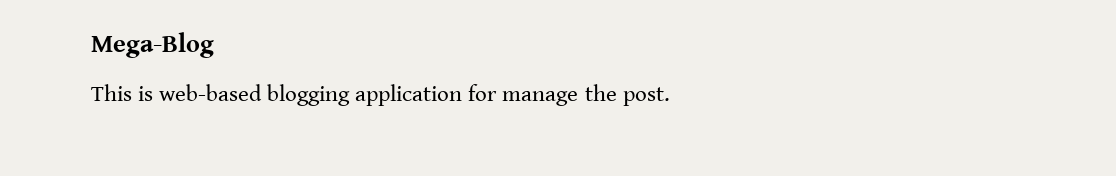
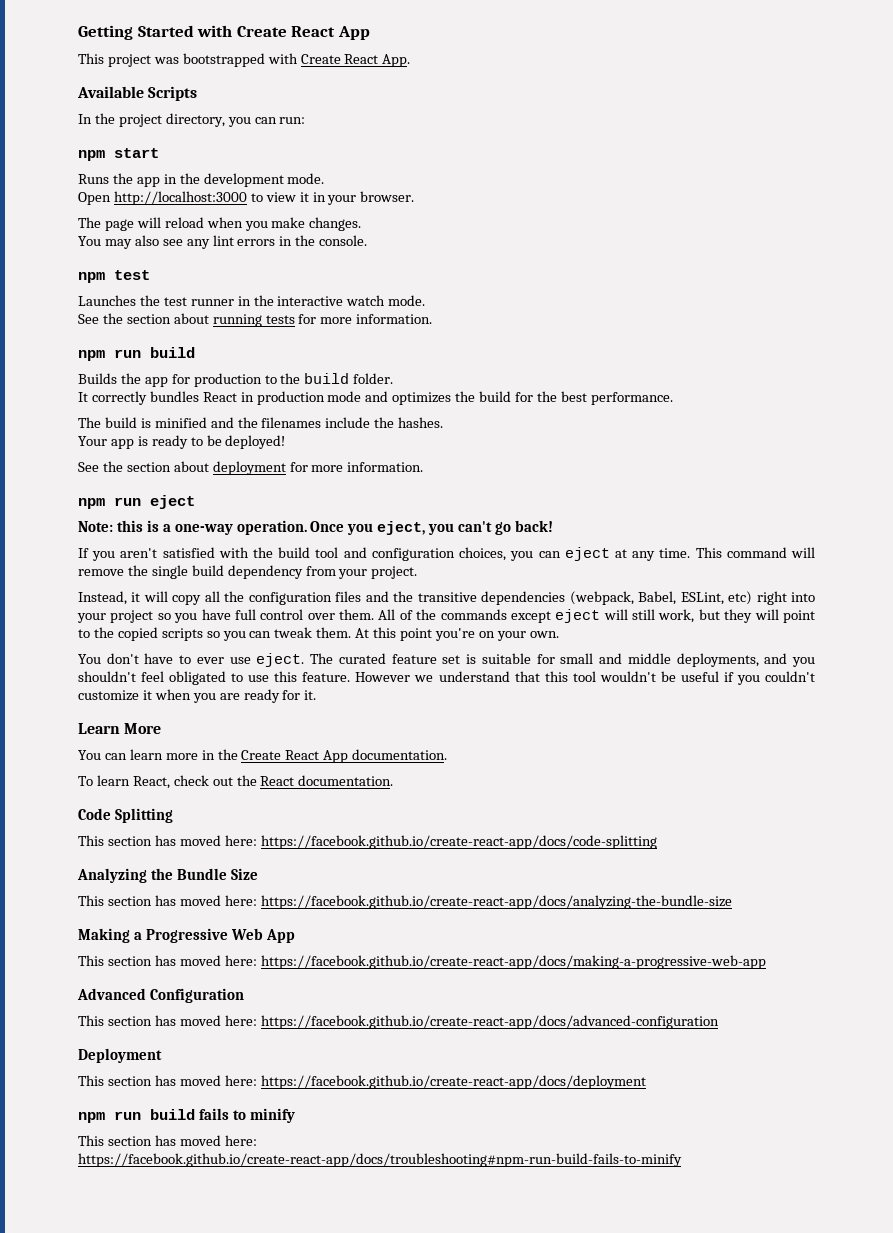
[91,32,214,58] [91,84,670,106] Mega-Blog // This is web-based blogging application for manage the post. -> [78,25,370,40] [78,53,411,67] [77,86,198,101] [78,113,306,127] [78,148,159,161] [78,173,325,187] [78,191,415,205] [78,217,362,231] [78,235,368,249] [78,270,150,283] [78,295,426,306] [78,313,433,327] [78,347,195,361] [78,373,394,387] [78,391,673,405] [78,417,444,428] [78,435,286,449] [78,461,424,475] [78,495,195,509] [78,520,553,535] [78,547,816,561] [78,565,418,579] [78,591,815,605] [77,609,816,623] [78,627,559,641] [78,653,815,667] [78,671,815,685] [78,689,317,703] [78,723,162,734] [78,749,448,763] [78,775,394,789] [78,808,174,823] [78,835,657,849] [77,868,259,883] [78,895,732,909] [78,928,296,943] [78,955,766,969] [77,988,245,1003] [78,1015,719,1029] [78,1048,162,1063] [78,1075,646,1089] [78,1108,296,1123] [78,1135,257,1146] [78,1153,682,1167] Getting Started with Create React App // This project was bootstrapped with Create React App. // Available Scripts // In the project directory, you can run: // npm start // Runs the app in the development mode. // Open http://localhost:3000 to view it in your browser. // The page will reload when you make changes. // You may also see any lint errors in the console. // npm test // Launches the test runner in the interactive watch mode. // See the section about running tests for more information. // npm run build // Builds the app for production to the build folder. // It correctly bundles React in production mode and optimizes the build for the best performance. // The build is minified and the filenames include the hashes. // Your app is ready to be deployed! // See the section about deployment for more information. // npm run eject // Note: this is a one-way operation. Once you eject, you can't go back! // If you aren't satisfied with the build tool and configuration choices, you can eject at any time. This command will remove the single build dependency from your project. // Instead, it will copy all the configuration files and the transitive dependencies (webpack, Babel, ESLint, etc) right into your project so you have full control over them. All of the commands except eject will still work, but they will point to the copied scripts so you can tweak them. At this point you're on your own. // You don't have to ever use eject. The curated feature set is suitable for small and middle deployments, and you shouldn't feel obligated to use this feature. However we understand that this tool wouldn't be useful if you couldn't customize it when you are ready for it. // Learn More // You can learn more in the Create React App documentation. // To learn React, check out the React documentation. // Code Splitting // This section has moved here: https://facebook.github.io/create-react-app/docs/code-splitting // Analyzing the Bundle Size // This section has moved here: https://facebook.github.io/create-react-app/docs/analyzing-the-bundle-size // Making a Progressive Web App // This section has moved here: https://facebook.github.io/create-react-app/docs/making-a-progressive-web-app // Advanced Configuration // This section has moved here: https://facebook.github.io/create-react-app/docs/advanced-configuration // Deployment // This section has moved here: https://facebook.github.io/create-react-app/docs/deployment // npm run build fails to minify // This section has moved here: https://facebook.github.io/create-react-app/docs/troubleshooting#npm-run-build-fails-to-minify

